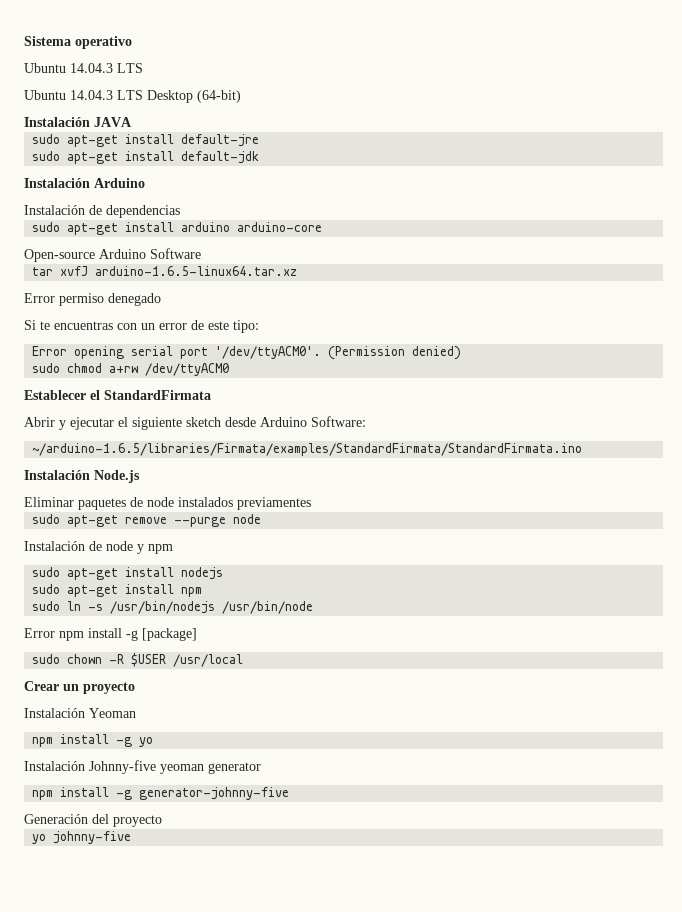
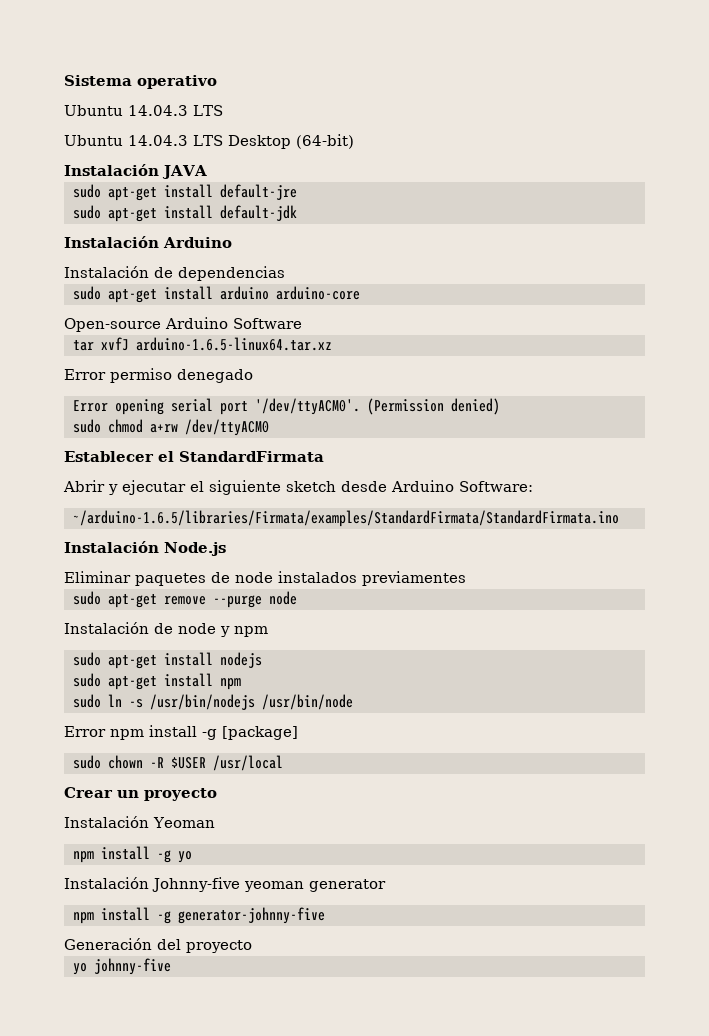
[24,320,259,333] // Si te encuentras con un error de este tipo: -> (253, 376) none

